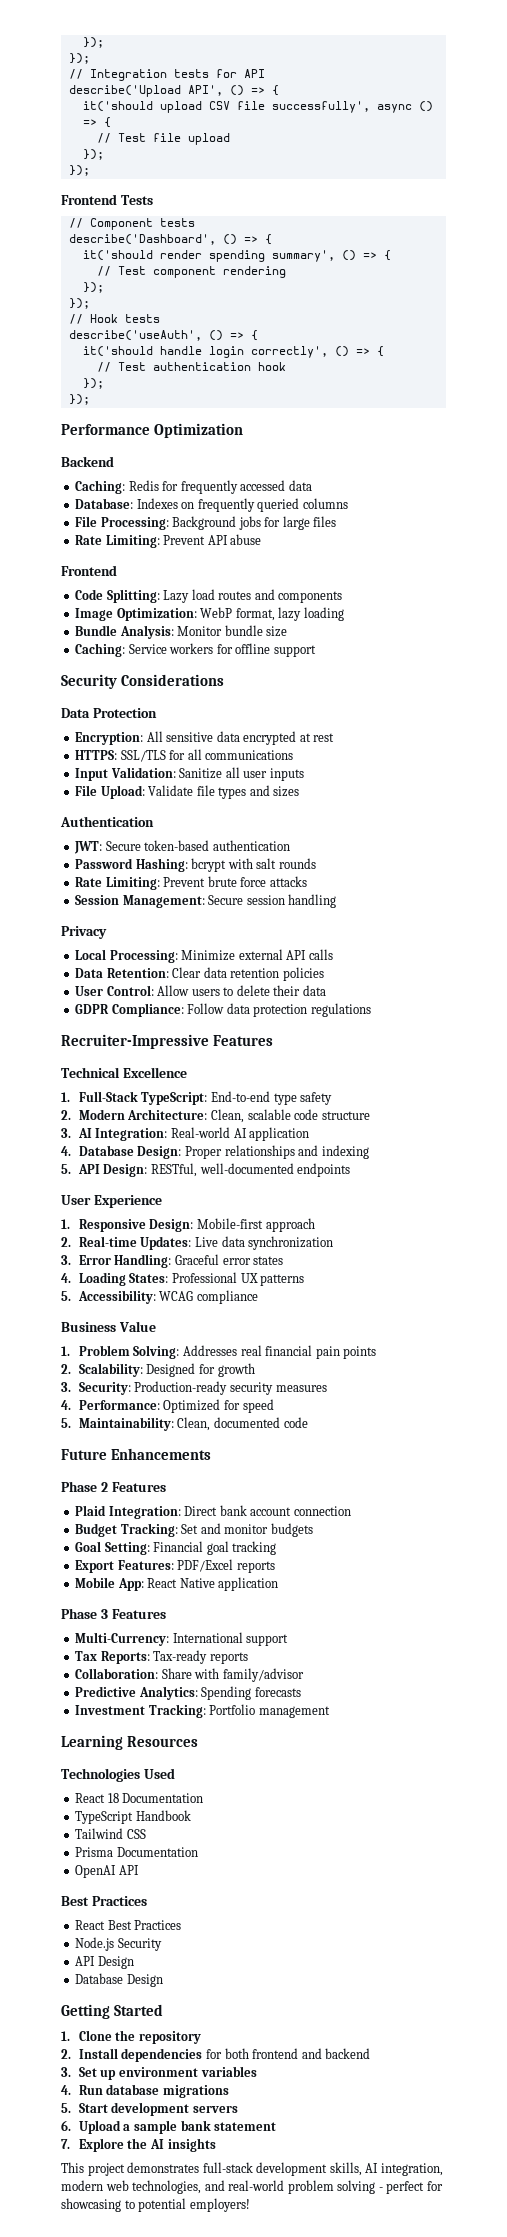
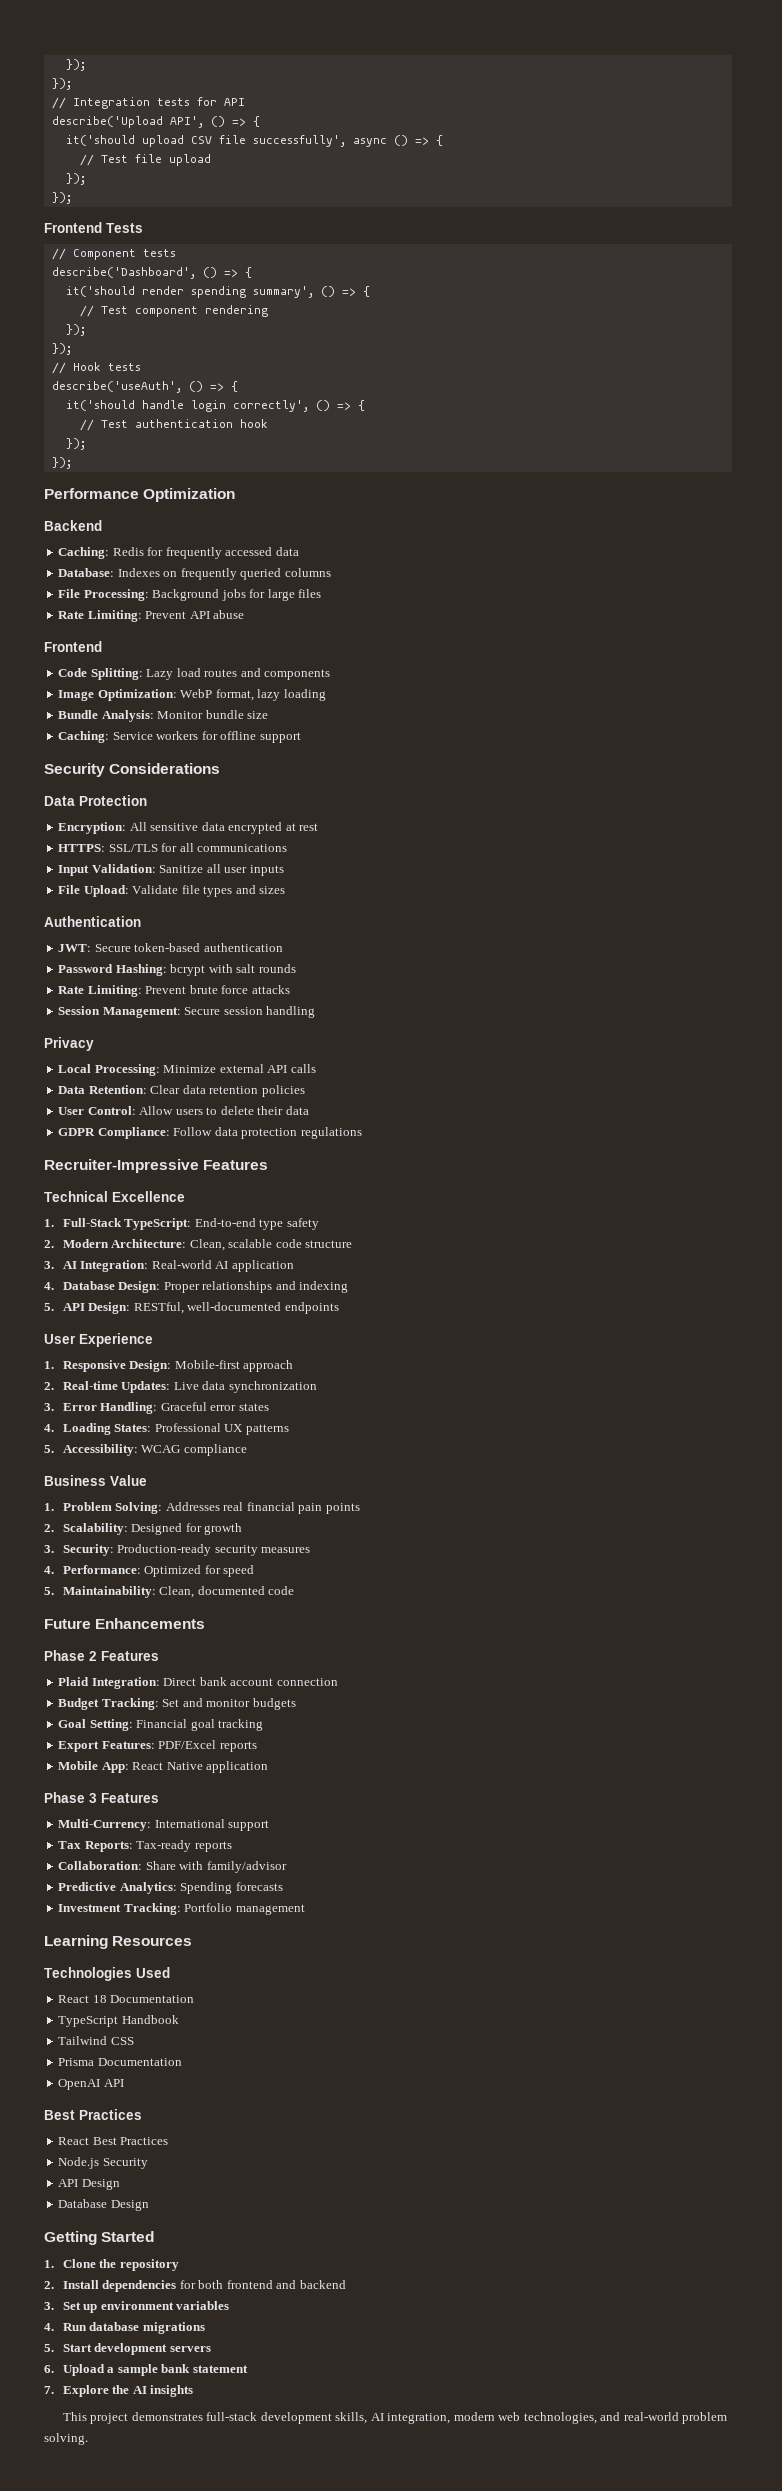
[337,2180,443,2194] [61,2198,250,2212] solving - perfect for showcasing to potential employers! -> [44,2433,88,2445] solving.

